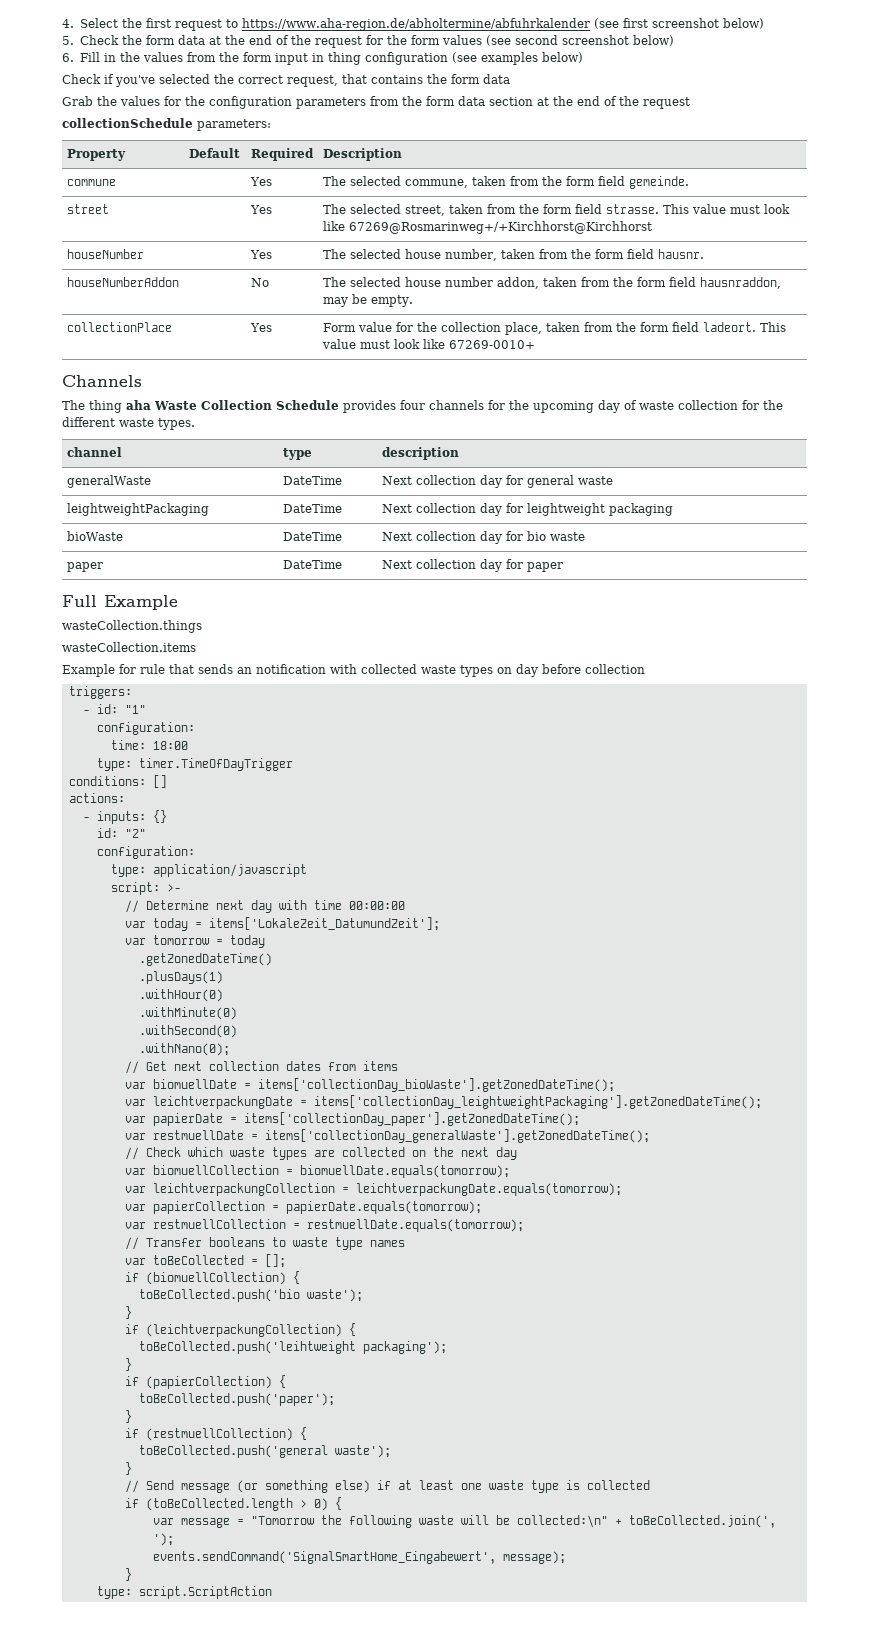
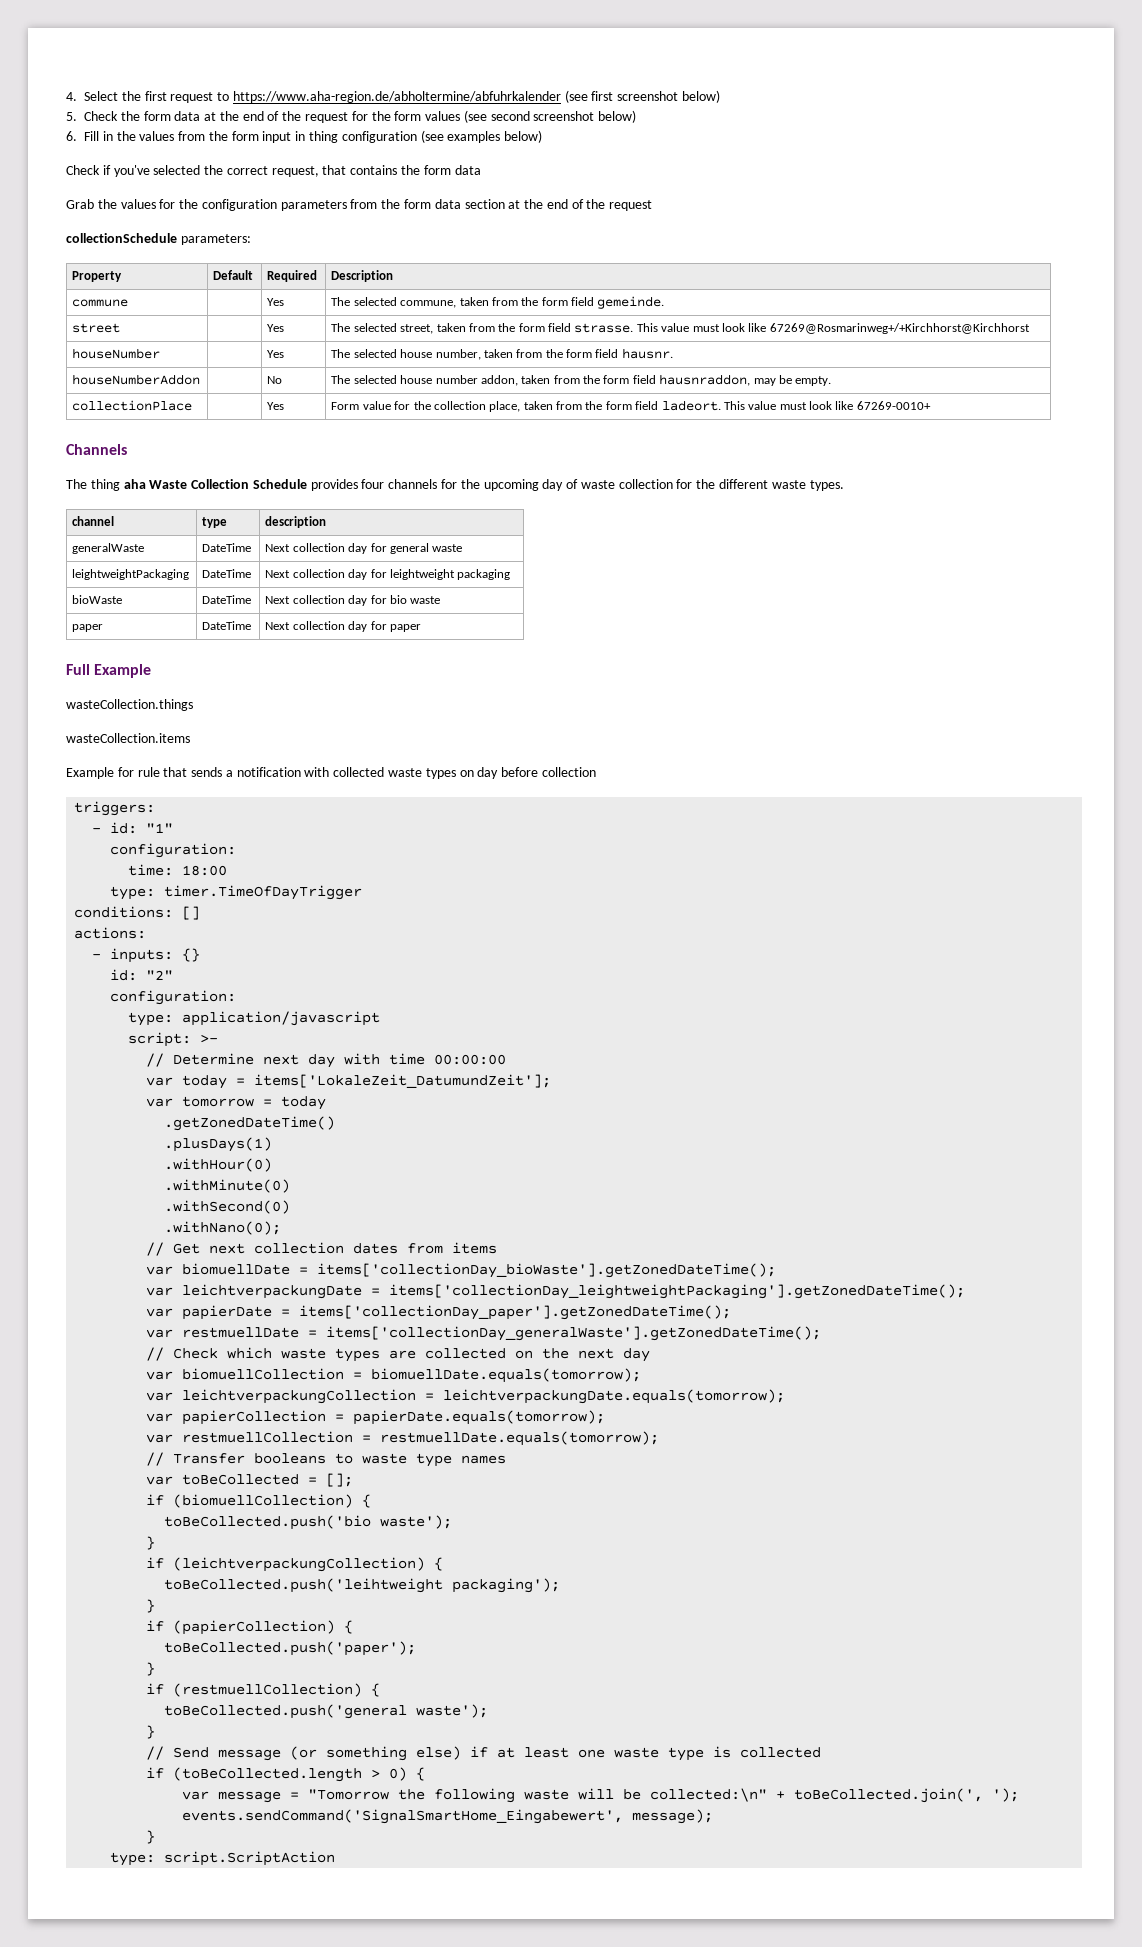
[237,667,252,674] an -> [225,770,233,777] a

